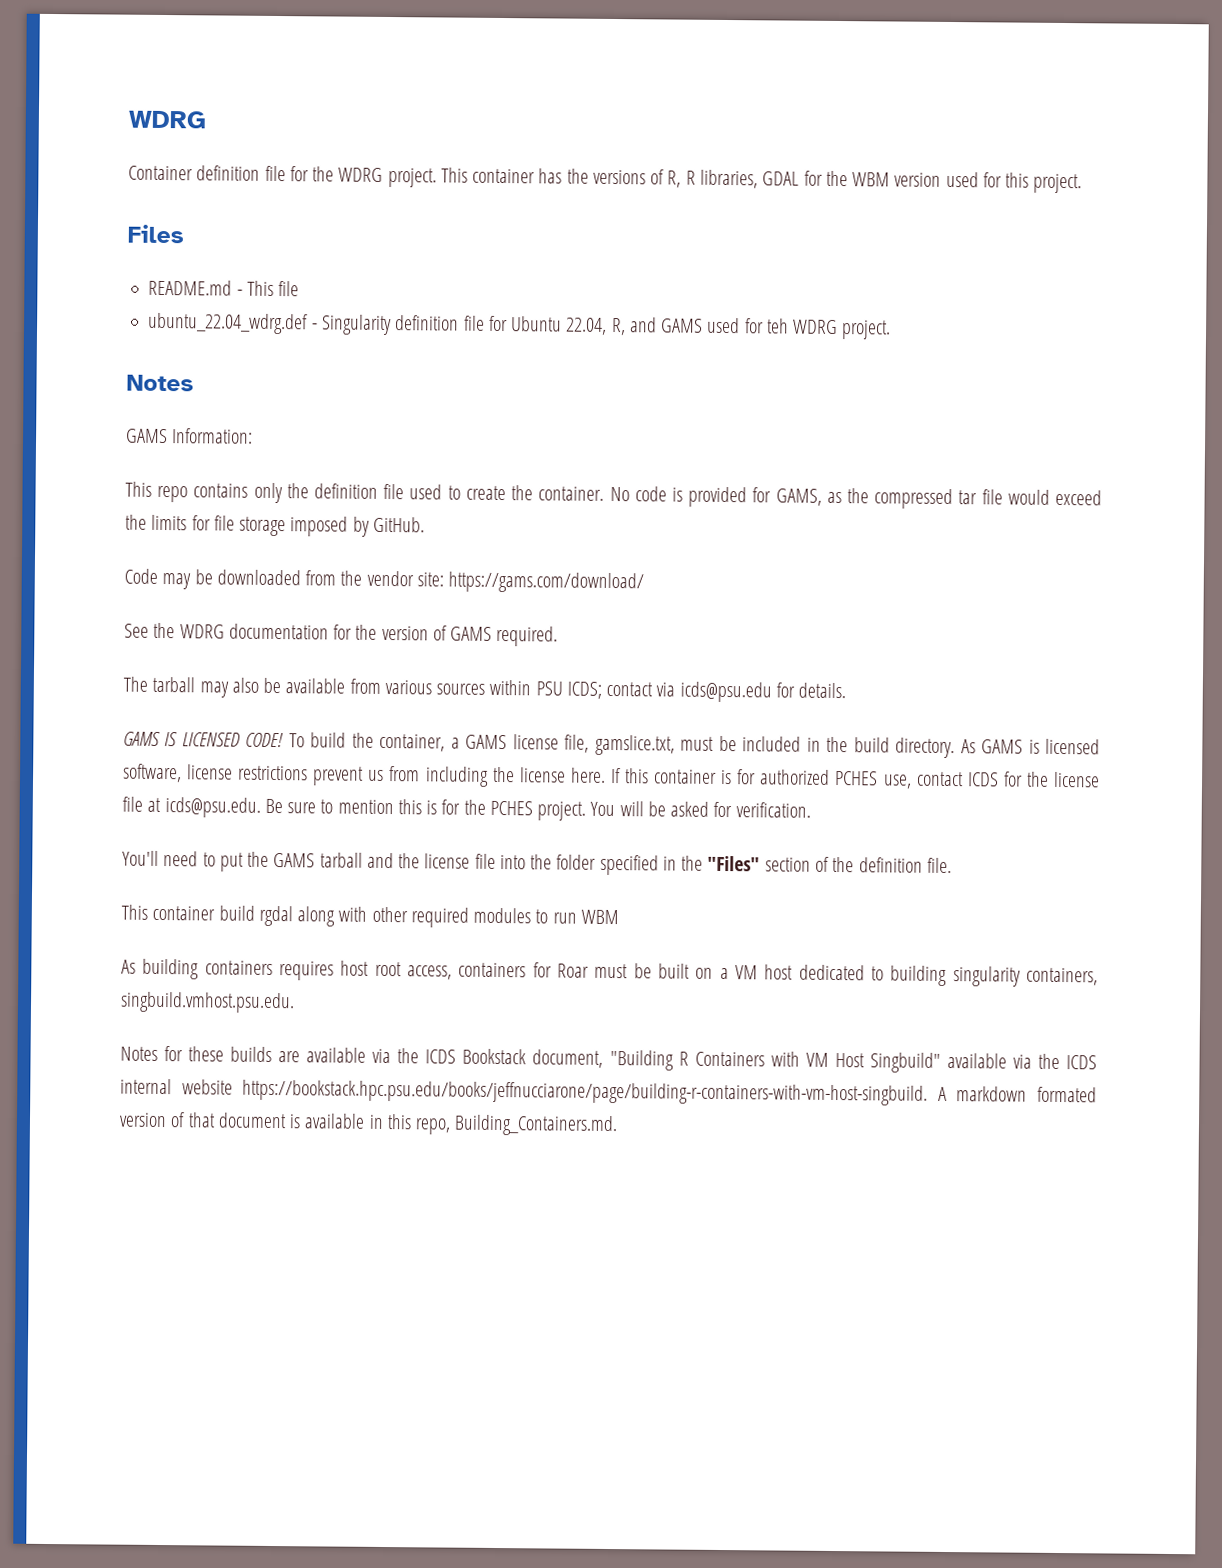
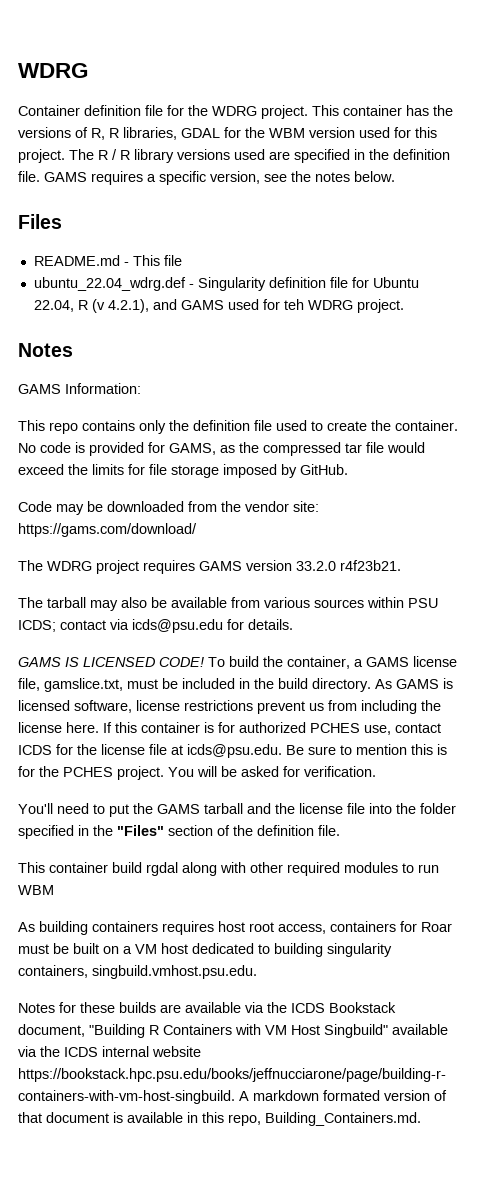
(1083, 183) none -> [69,149,450,163] [18,171,395,185] The R / R library versions used are specified in the definition file. GAMS requires a specific version, see the notes below.
[610,317,626,336] R, -> [77,299,149,313] R (v 4.2.1),
[124,622,559,647] See the WDRG documentation for the version of GAMS required. -> [18,560,401,574] The WDRG project requires GAMS version 33.2.0 r4f23b21.

